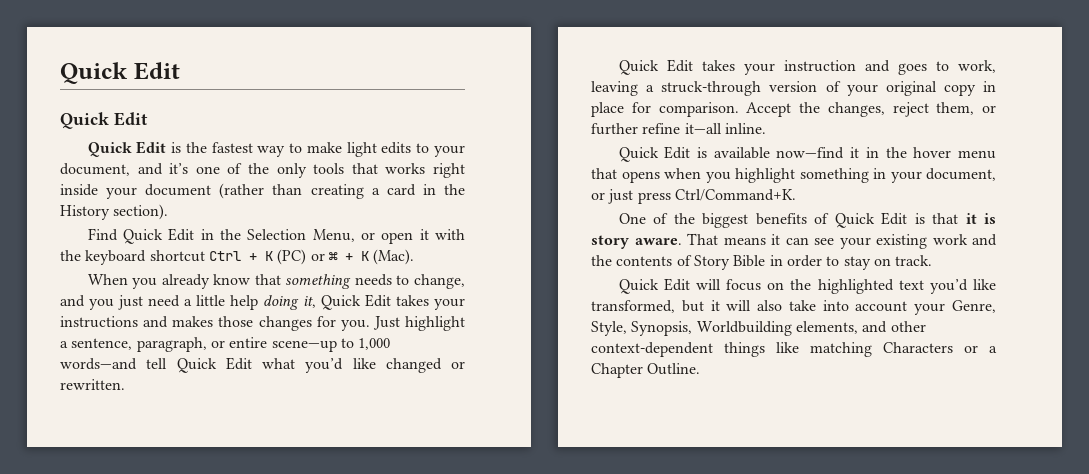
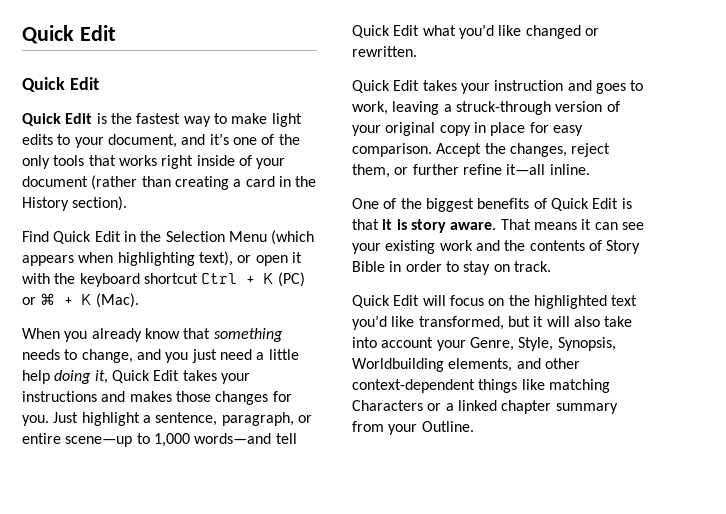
(98, 190) none -> [238,155,252,166] of
[312,229,355,242] Menu, -> [228,230,315,245] [22,251,233,266] Menu (which appears when highlighting text),
(651, 107) none -> [552,125,583,136] easy
[618,146,996,162] [591,168,996,183] [591,189,796,204] // Quick Edit is available now—find it in the hover menu that opens when you highlight something in your document, or just press Ctrl/Command+K. -> (590, 169) none
[591,363,643,378] Chapter -> [457,400,618,414] [352,421,418,435] linked chapter summary from your

